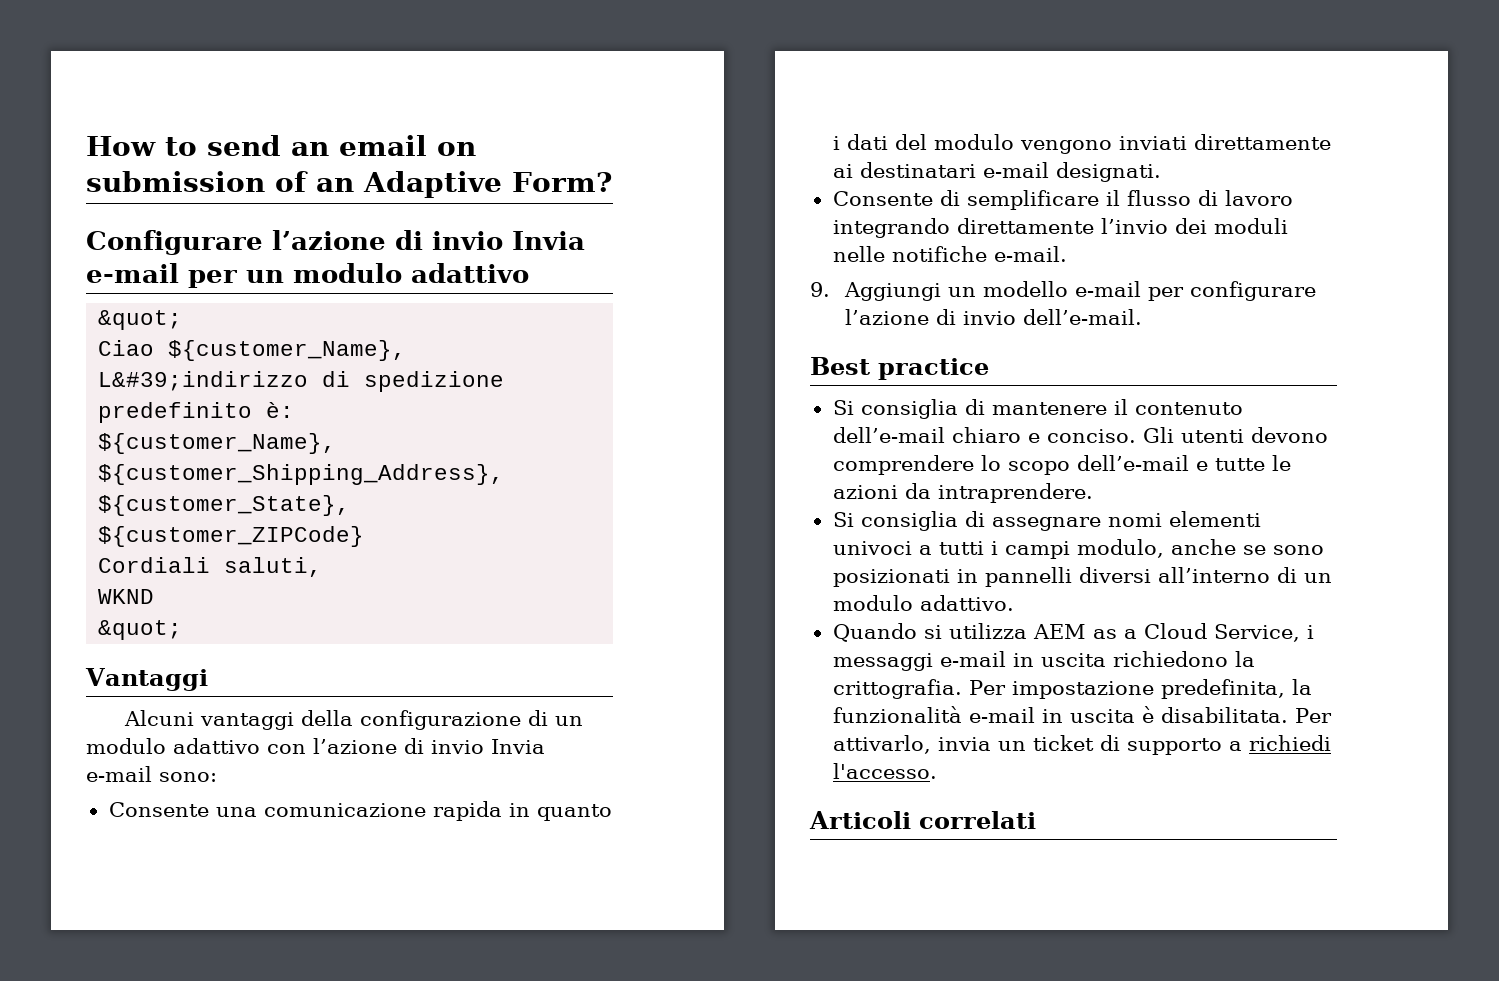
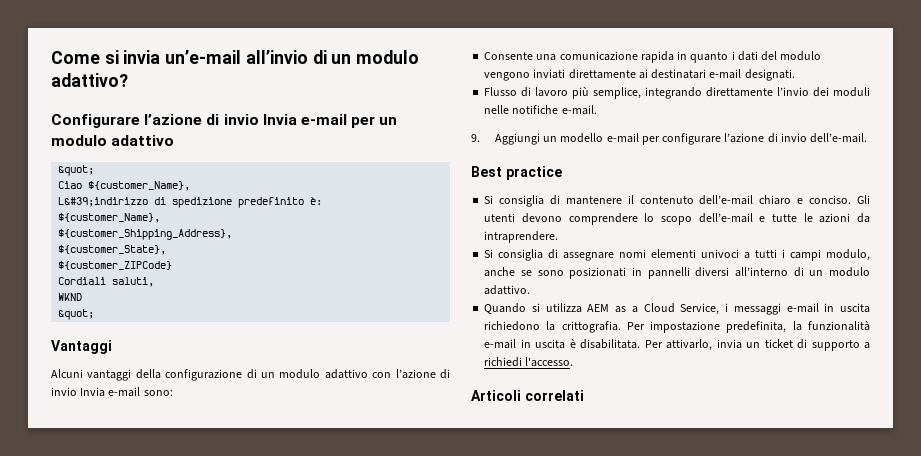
[86,135,476,156] [86,171,612,198] How to send an email on submission of an Adaptive Form? -> [51,50,420,64] [51,73,128,87] Come si invia un’e-mail all’invio di un modulo adattivo?
[832,190,1293,210] Consente di semplificare il flusso di lavoro -> [484,87,642,99] Flusso di lavoro più semplice,

